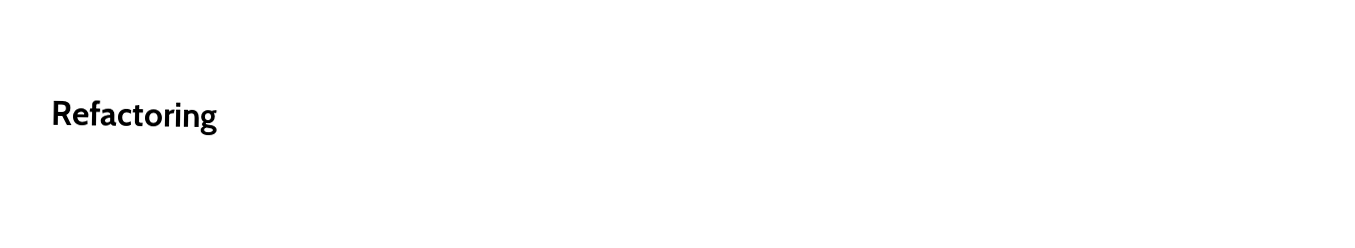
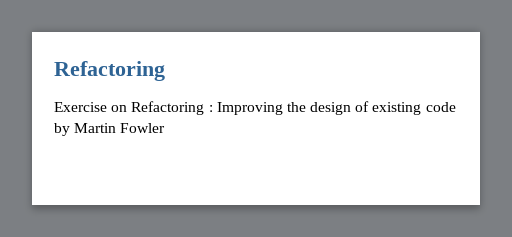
[50,99,218,136] Refactoring -> [54,61,165,81] [54,101,456,115] [54,123,166,136] Refactoring // Exercise on Refactoring : Improving the design of existing code by Martin Fowler

